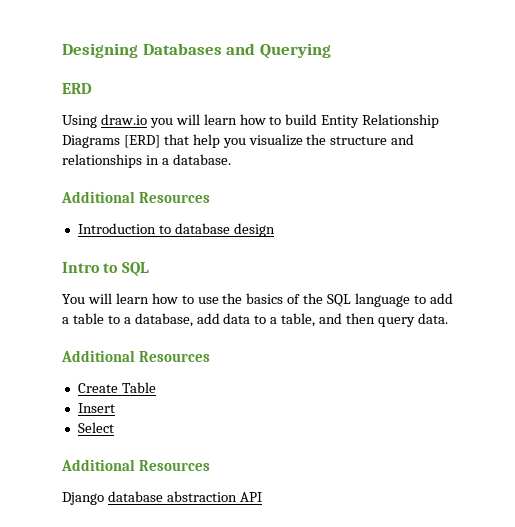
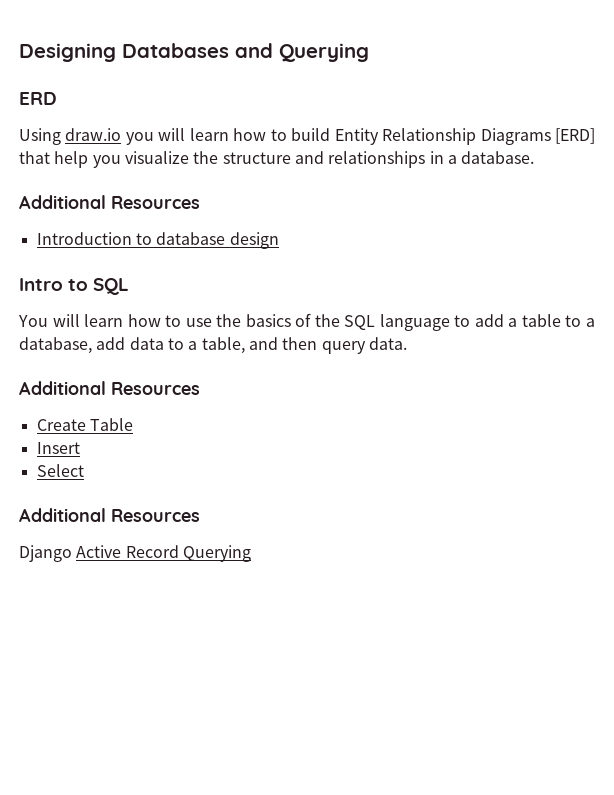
[107,491,262,502] database abstraction API -> [76,545,251,562] Active Record Querying

